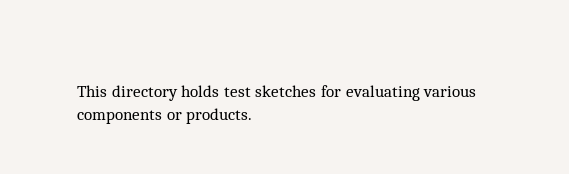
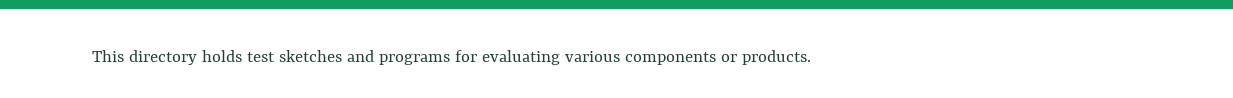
(317, 91) none -> [346,50,450,65] and programs

